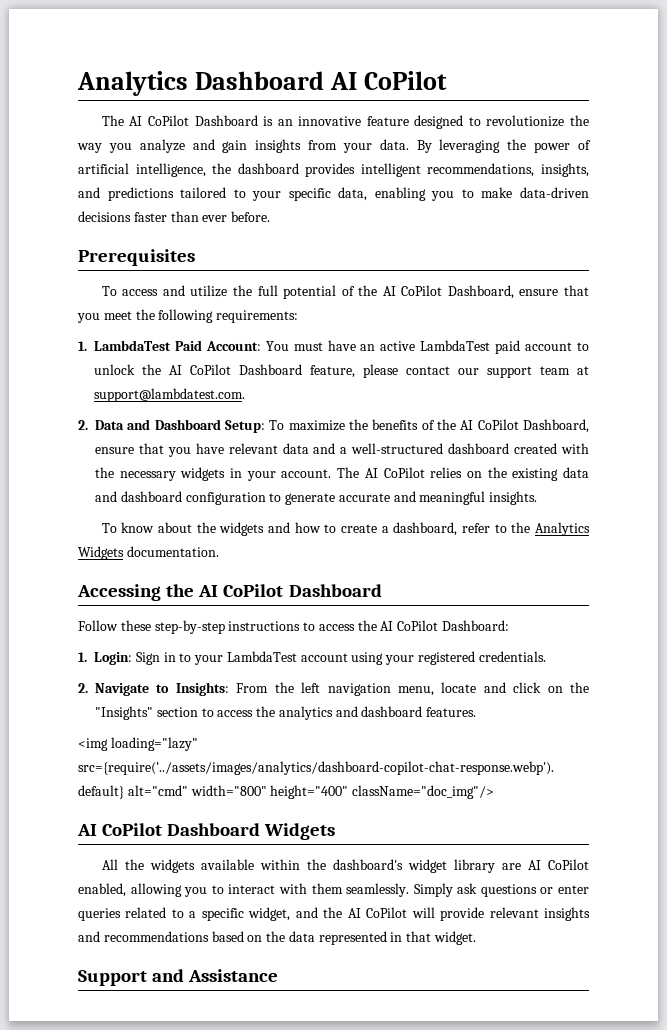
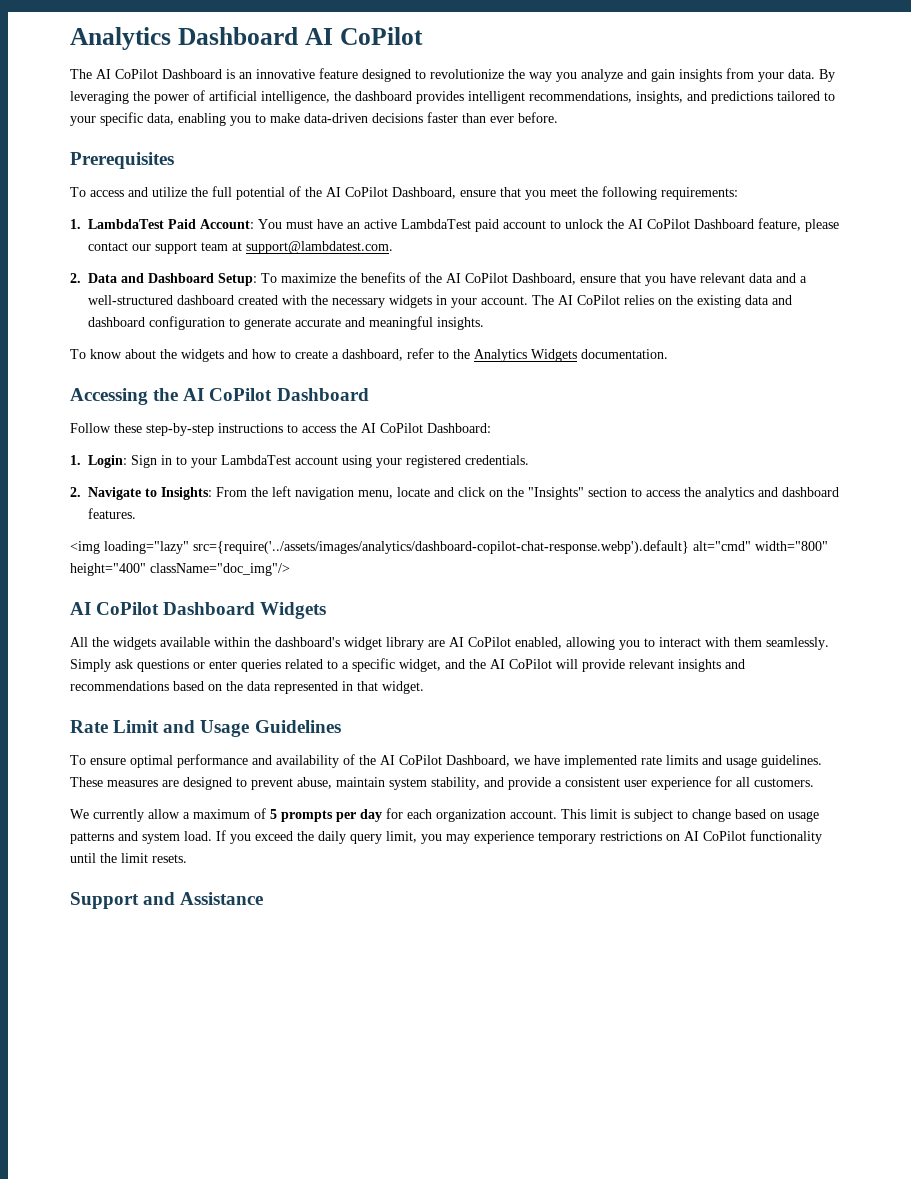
(477, 938) none -> [70,720,341,737] [70,754,822,768] [70,776,814,790] [70,808,819,822] [70,830,822,844] [70,853,187,863] // Rate Limit and Usage Guidelines // To ensure optimal performance and availability of the AI CoPilot Dashboard, we have implemented rate limits and usage guidelines. These measures are designed to prevent abuse, maintain system stability, and provide a consistent user experience for all customers. // We currently allow a maximum of 5 prompts per day for each organization account. This limit is subject to change based on usage patterns and system load. If you exceed the daily query limit, you may experience temporary restrictions on AI CoPilot functionality until the limit resets.

